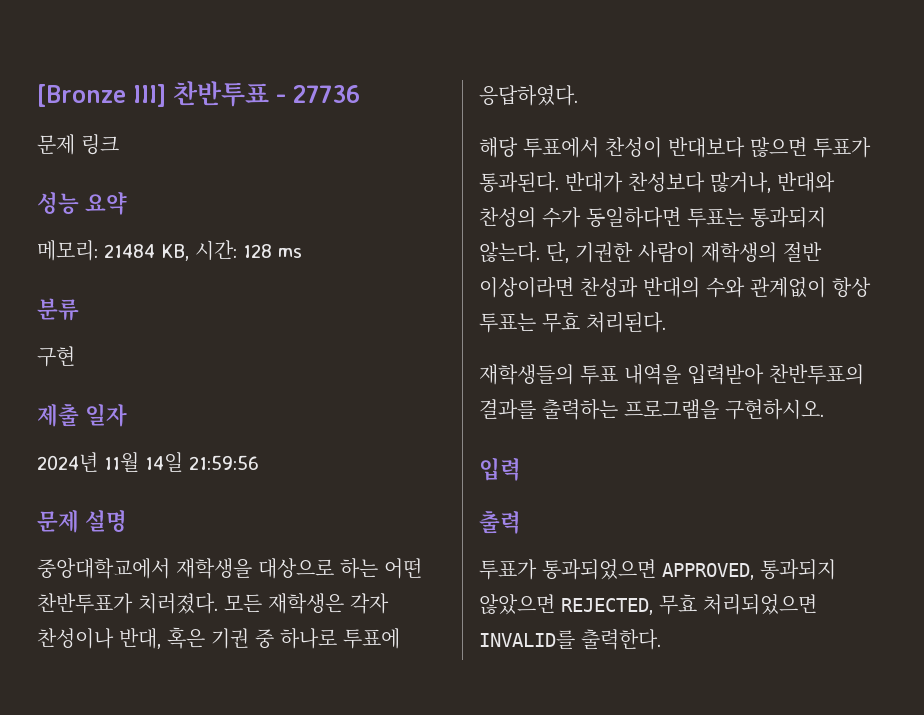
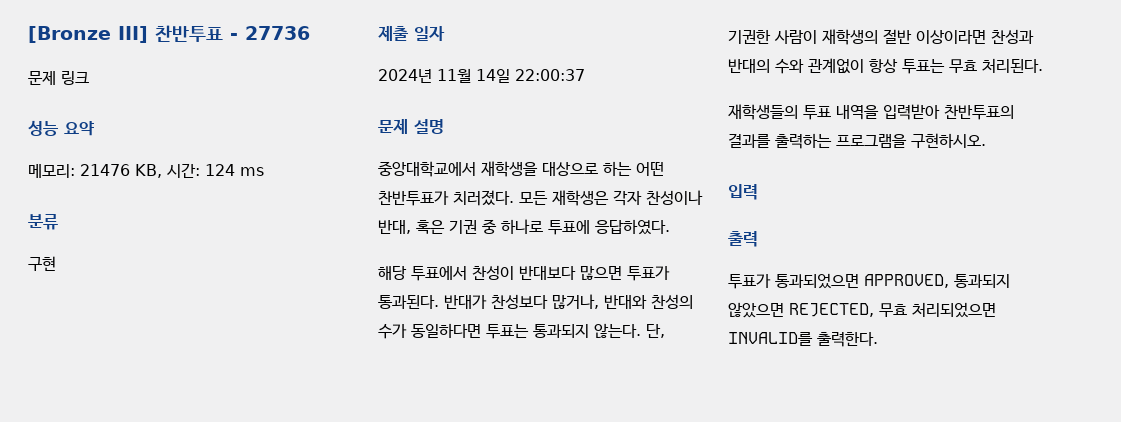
[104,244,155,258] 21484 -> [80,164,130,176] 21476
[243,244,272,258] 128 -> [205,164,235,176] 124
[189,455,259,470] 21:59:56 -> [515,69,585,81] 22:00:37

